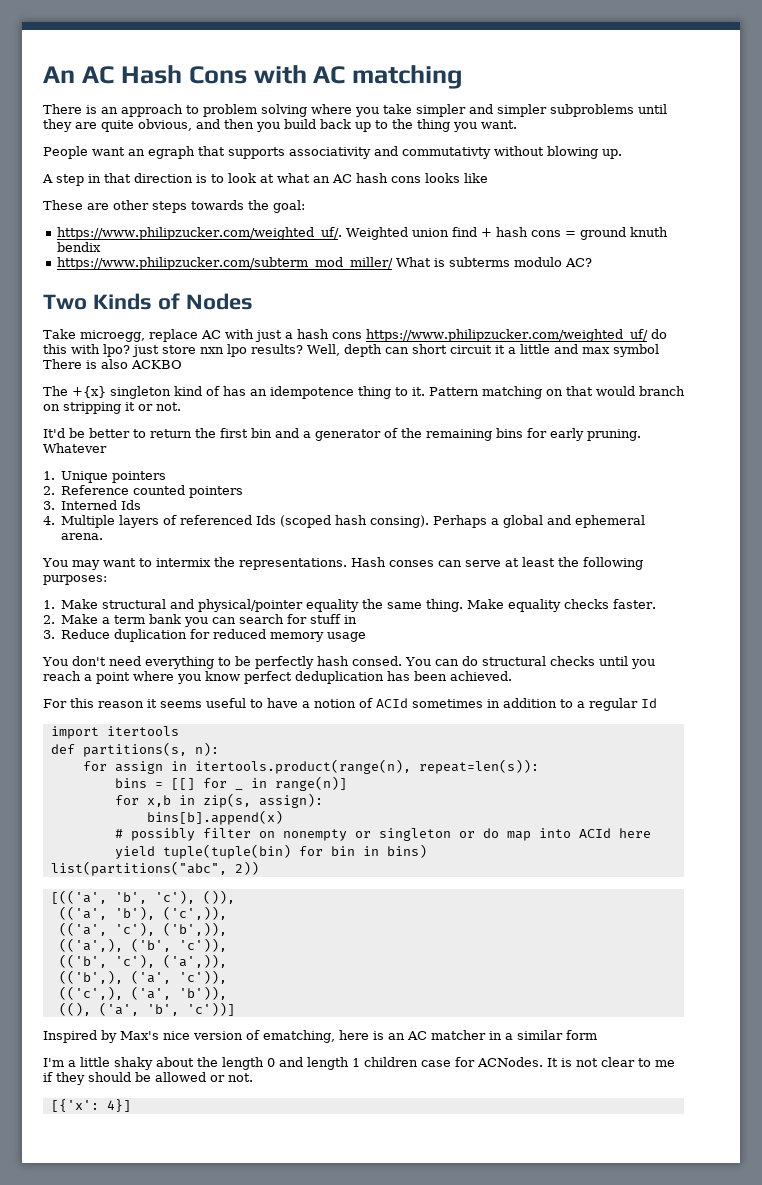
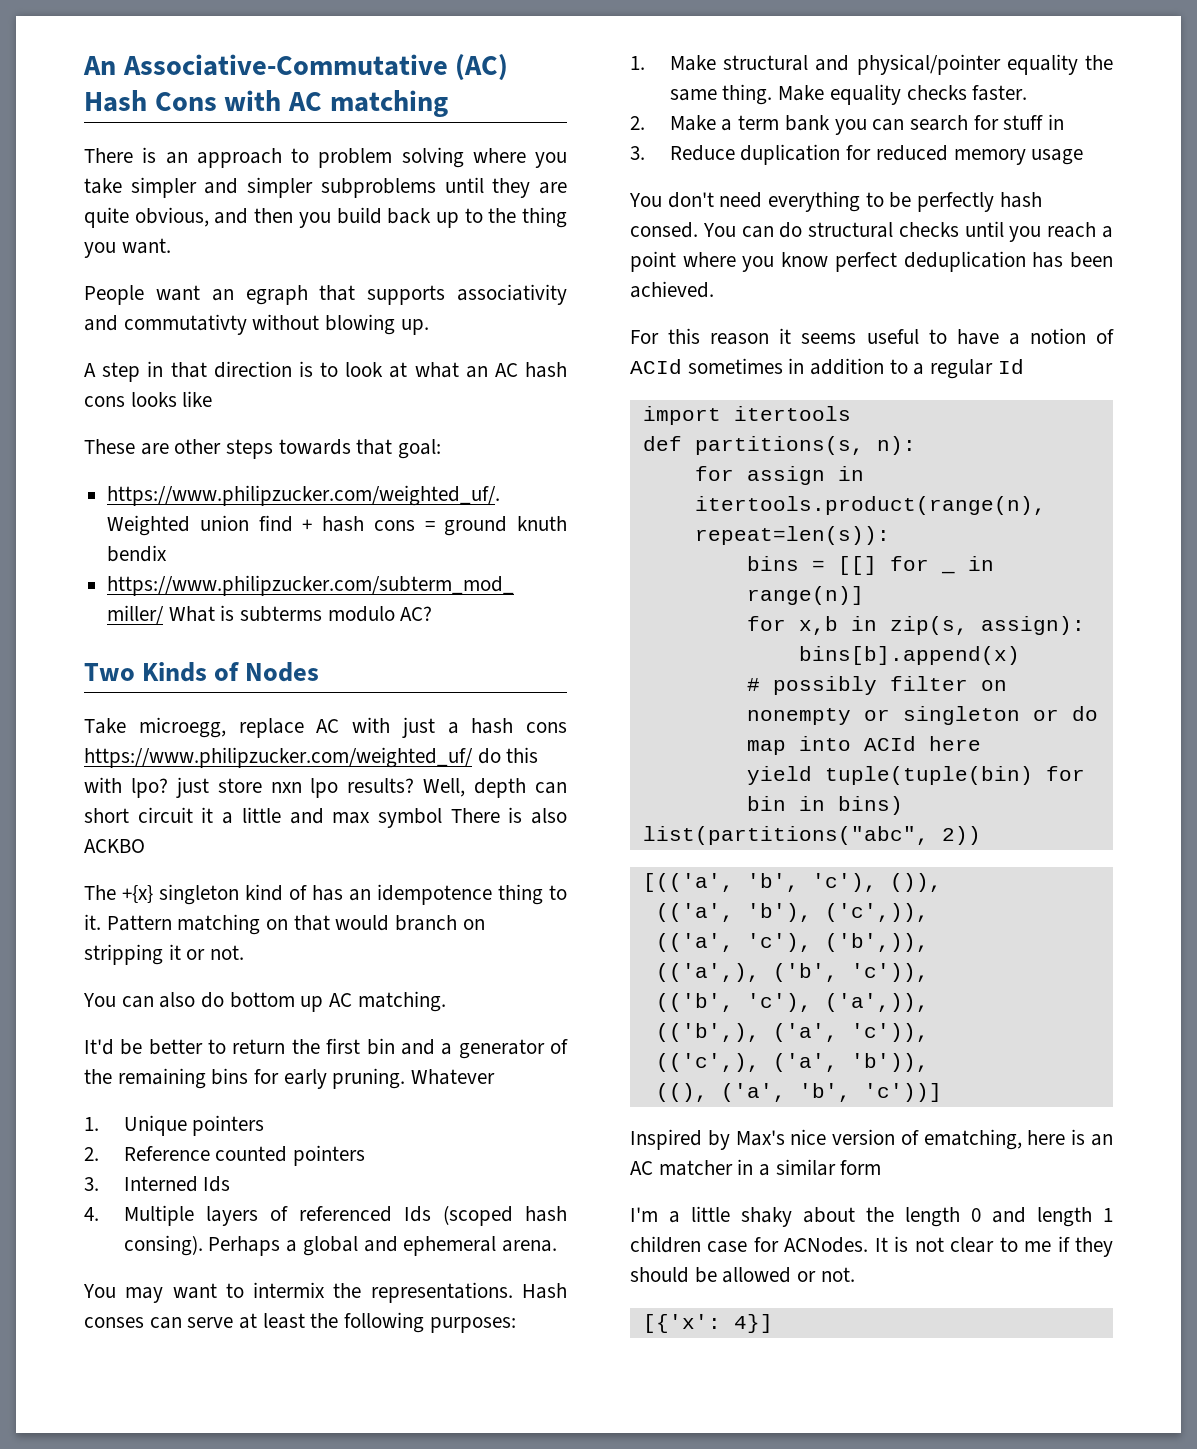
[81,66,114,84] AC -> [122,54,509,81] Associative-Commutative (AC)
[248,200,269,210] the -> [356,439,393,455] that
(181, 406) none -> [83,991,446,1012] // You can also do bottom up AC matching.

